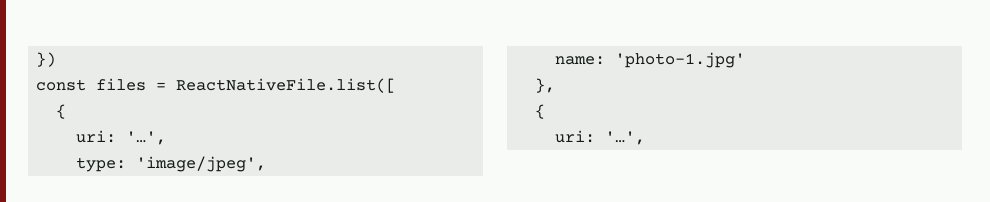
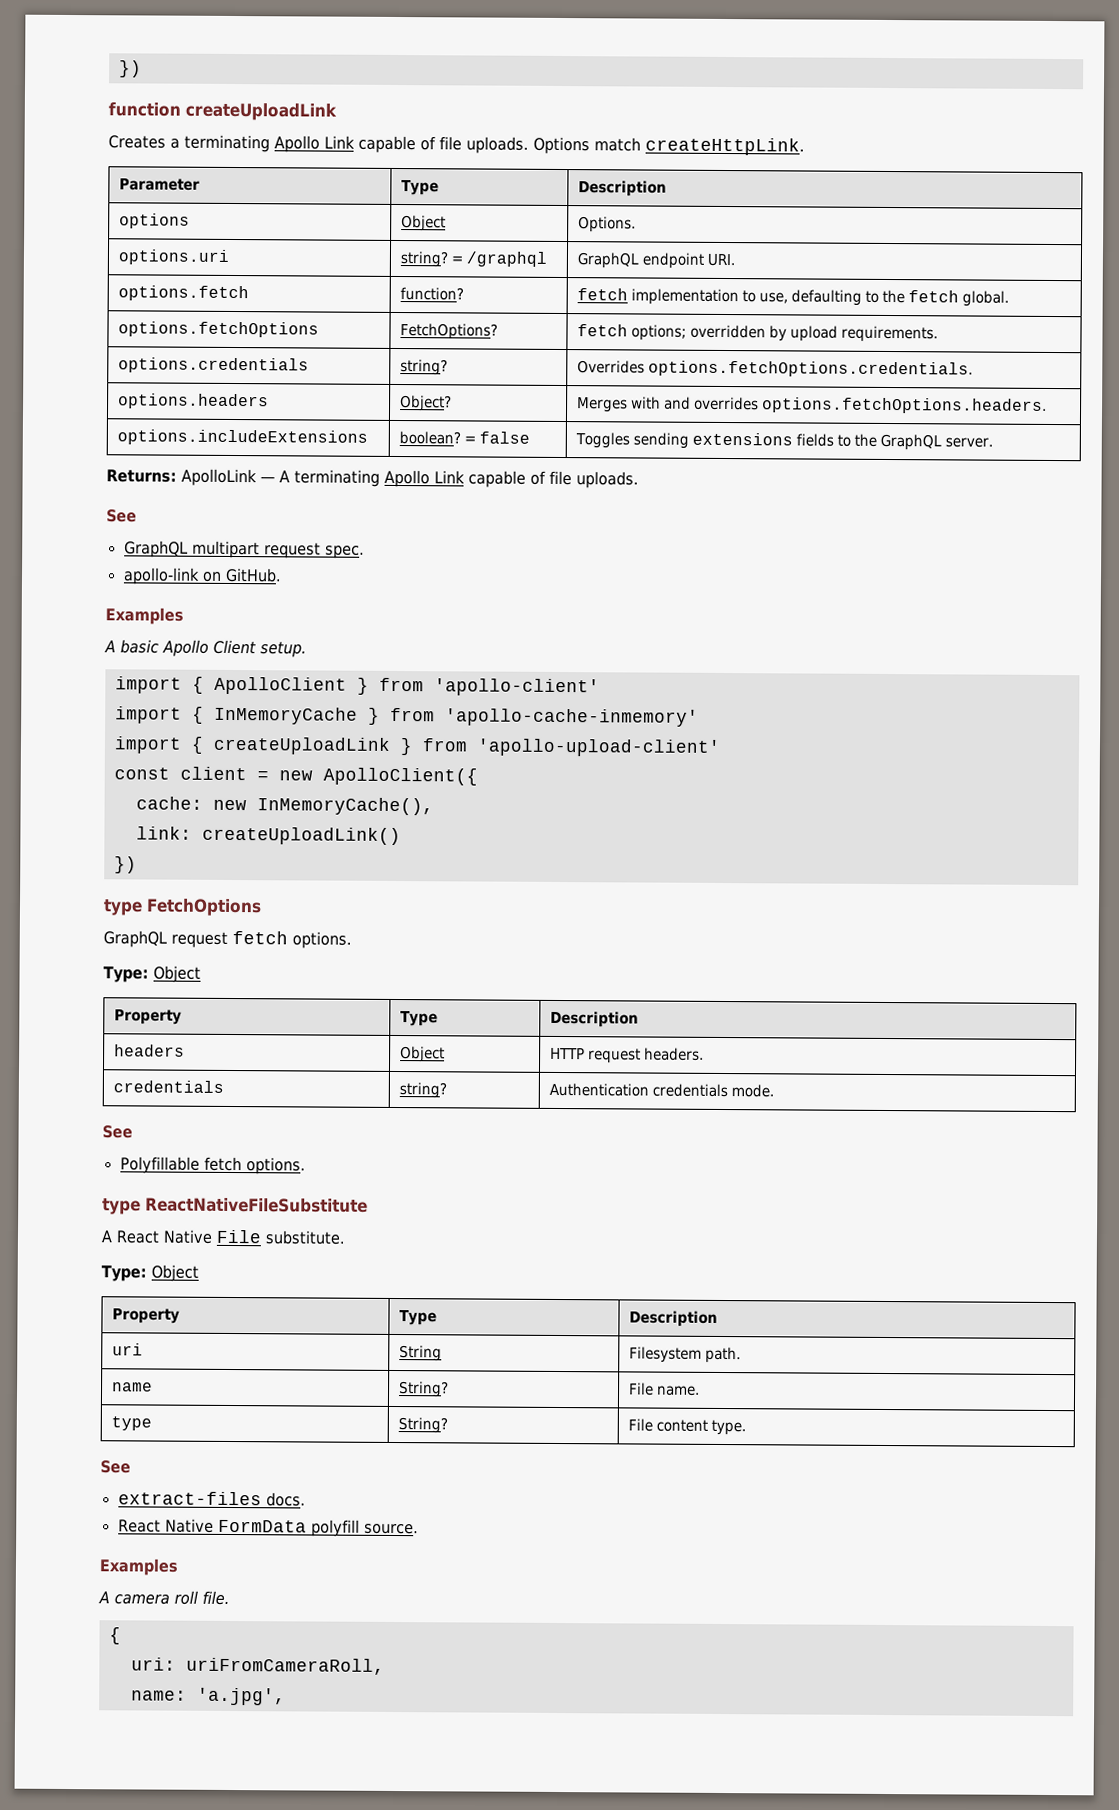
[36,52,57,67] [36,78,397,93] [56,104,67,119] [76,130,167,145] [76,156,267,172] [555,52,746,68] [535,78,556,93] [535,104,546,119] [555,130,646,145] }) // const files = ReactNativeFile.list([ // { // uri: '…', // type: 'image/jpeg', // name: 'photo-1.jpg' // }, // { // uri: '…', -> [118,60,142,78] [108,102,337,121] [108,134,805,156] [118,178,200,191] [400,180,439,196] [577,180,667,197] [118,213,190,229] [400,215,446,232] [577,216,636,233] [117,249,229,265] [399,251,547,268] [576,252,735,269] [117,285,249,302] [399,287,464,301] [576,288,1009,307] [117,321,319,338] [399,323,498,340] [576,324,938,343] [117,357,309,374] [399,359,448,376] [576,360,973,378] [117,393,269,410] [399,395,452,412] [576,396,1047,414] [116,429,368,446] [398,431,530,445] [574,432,993,451] [106,468,639,489] [106,509,137,523] [123,540,365,559] [122,567,282,585] [105,607,184,625] [104,639,307,658] [114,676,600,697] [114,706,699,727] [113,736,721,757] [113,766,478,786] [135,796,434,816] [135,826,401,846] [113,856,137,874] [103,898,262,917] [103,930,352,949] [103,965,201,983] [113,1009,182,1025] [399,1011,438,1027] [549,1010,639,1028] [113,1044,185,1057] [399,1046,445,1063] [549,1047,704,1064] [112,1080,224,1093] [398,1082,447,1099] [548,1082,774,1098] [102,1125,133,1139] [119,1156,306,1175] [102,1197,368,1215] [101,1229,346,1245] [101,1264,199,1282] [111,1308,180,1324] [398,1310,437,1326] [628,1310,718,1327] [111,1343,143,1356] [398,1345,442,1362] [628,1346,741,1364] [111,1382,153,1392] [397,1381,449,1398] [628,1382,700,1396] [110,1416,152,1431] [397,1417,448,1434] [627,1418,746,1436] [100,1460,131,1474] [117,1491,306,1507] [117,1518,419,1537] [99,1558,178,1576] [98,1590,230,1605] [108,1627,121,1645] [130,1657,385,1675] [130,1687,286,1706] }) // function createUploadLink // Creates a terminating Apollo Link capable of file uploads. Options match createHttpLink. // Parameter | Type | Description // options | Object | Options. // options.uri | string? = /graphql | GraphQL endpoint URI. // options.fetch | function? | fetch implementation to use, defaulting to the fetch global. // options.fetchOptions | FetchOptions? | fetch options; overridden by upload requirements. // options.credentials | string? | Overrides options.fetchOptions.credentials. // options.headers | Object? | Merges with and overrides options.fetchOptions.headers. // options.includeExtensions | boolean? = false | Toggles sending extensions fields to the GraphQL server. // Returns: ApolloLink — A terminating Apollo Link capable of file uploads. // See // GraphQL multipart request spec. // apollo-link on GitHub. // Examples // A basic Apollo Client setup. // import { ApolloClient } from 'apollo-client' // import { InMemoryCache } from 'apollo-cache-inmemory' // import { createUploadLink } from 'apollo-upload-client' // const client = new ApolloClient({ // cache: new InMemoryCache(), // link: createUploadLink() // }) // type FetchOptions // GraphQL request fetch options. // Type: Object // Property | Type | Description // headers | Object | HTTP request headers. // credentials | string? | Authentication credentials mode. // See // Polyfillable fetch options. // type ReactNativeFileSubstitute // A React Native File substitute. // Type: Object // Property | Type | Description // uri | String | Filesystem path. // name | String? | File name. // type | String? | File content type. // See // extract-files docs. // React Native FormData polyfill source. // Examples // A camera roll file. // { // uri: uriFromCameraRoll, // name: 'a.jpg',

